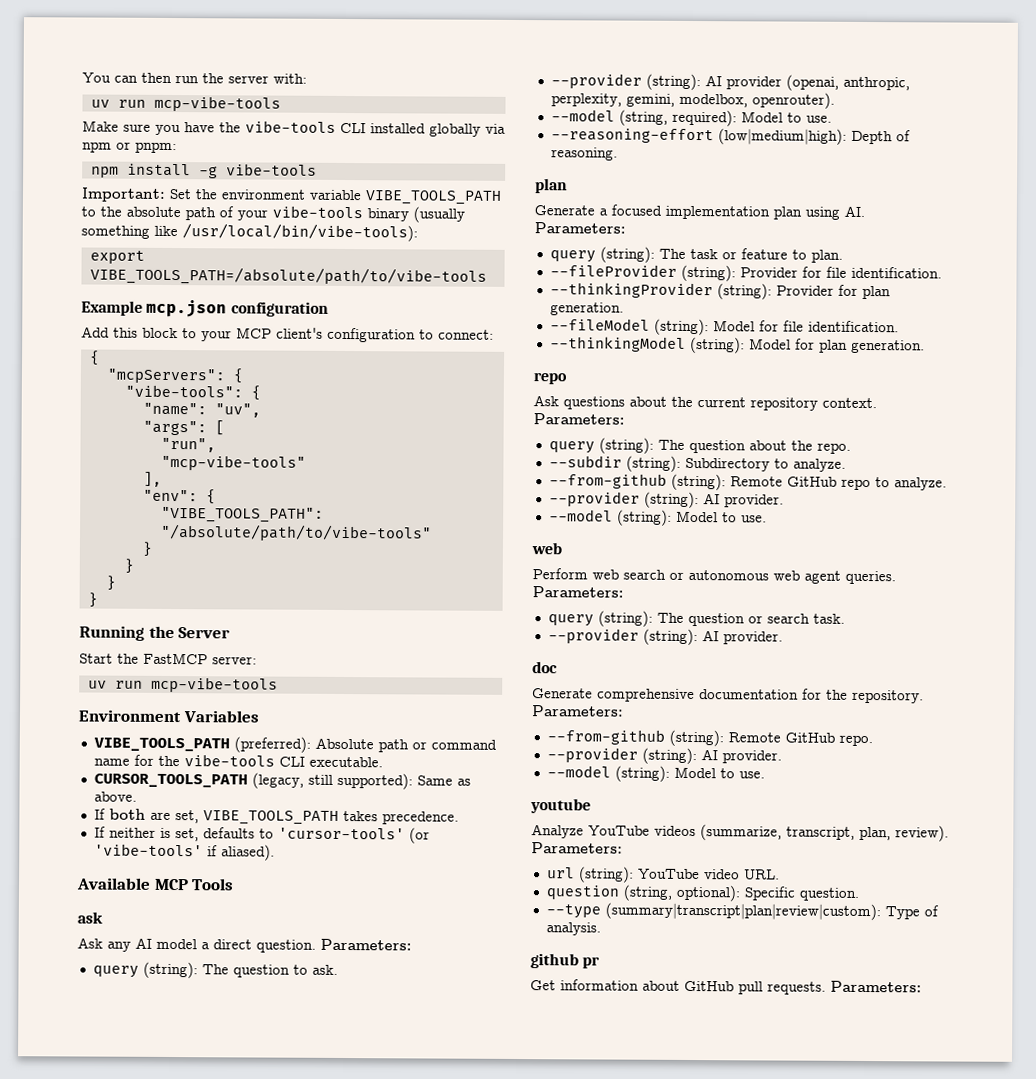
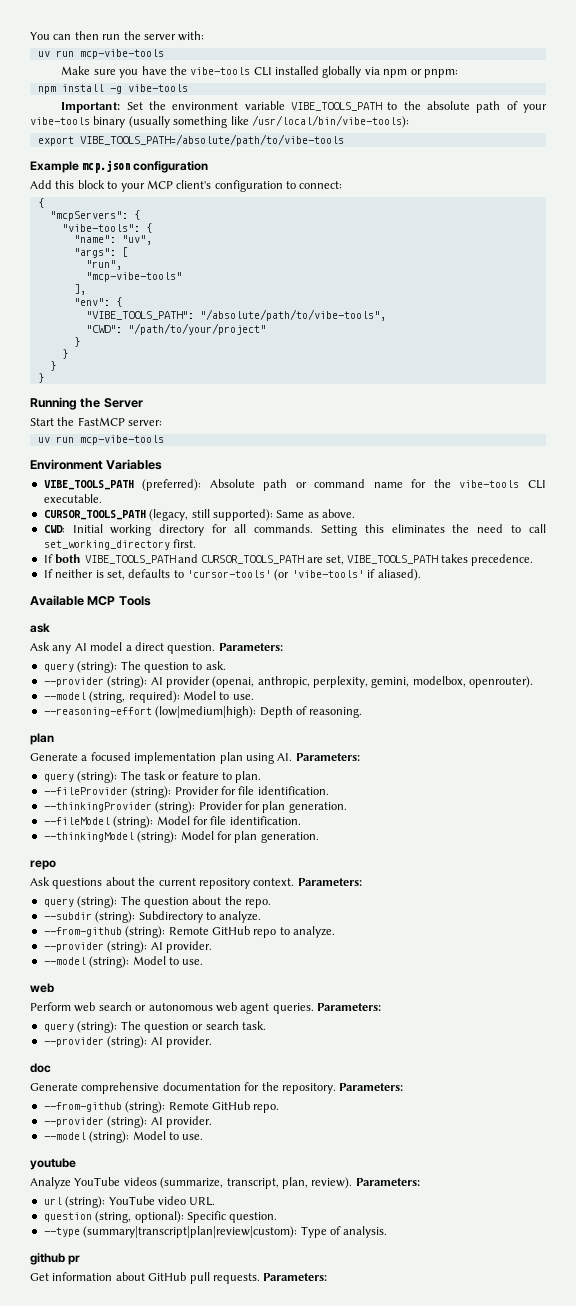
[159,523,432,542] "/absolute/path/to/vibe-tools" -> [199,309,386,321] [85,323,266,335] "/absolute/path/to/vibe-tools", // "CWD": "/path/to/your/project"
(137, 796) none -> [43,524,547,536] [43,539,197,550] // CWD: Initial working directory for all commands. Setting this eliminates the need to call set_working_directory first.
(146, 814) none -> [84,554,305,564] VIBE_TOOLS_PATH and CURSOR_TOOLS_PATH

